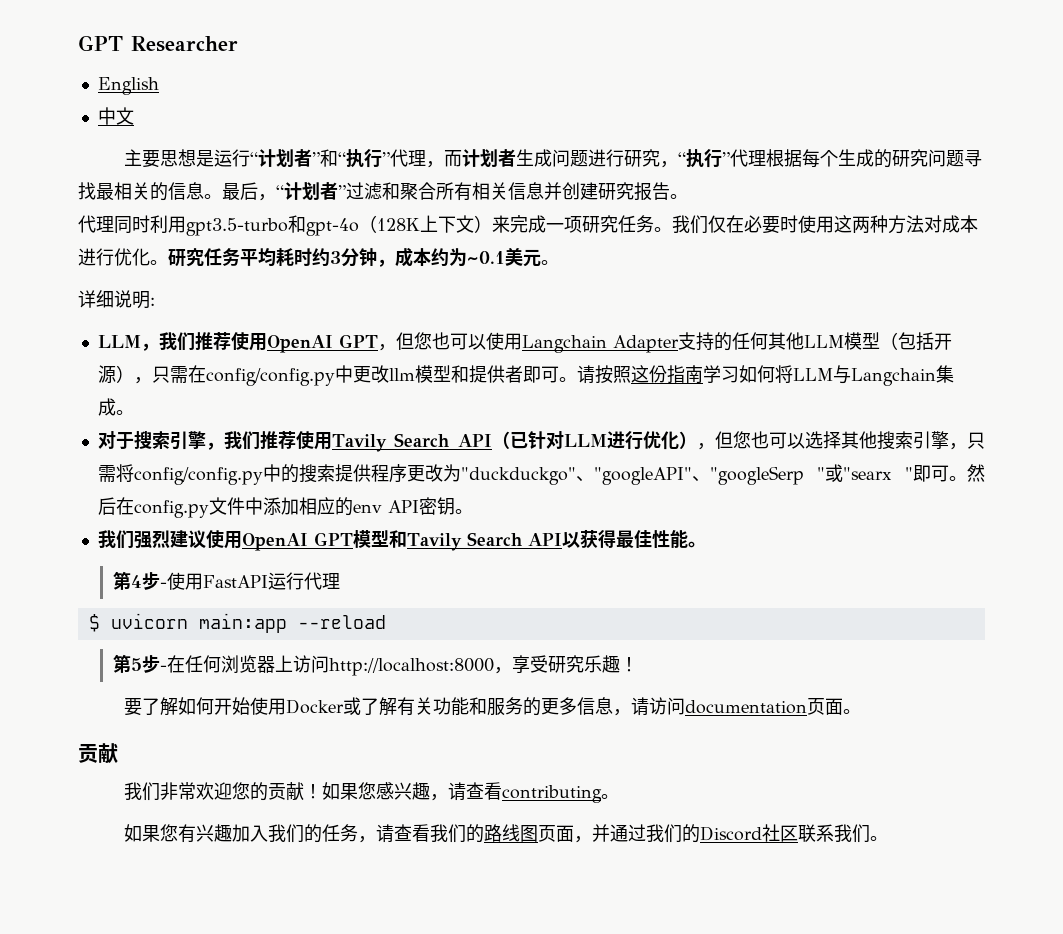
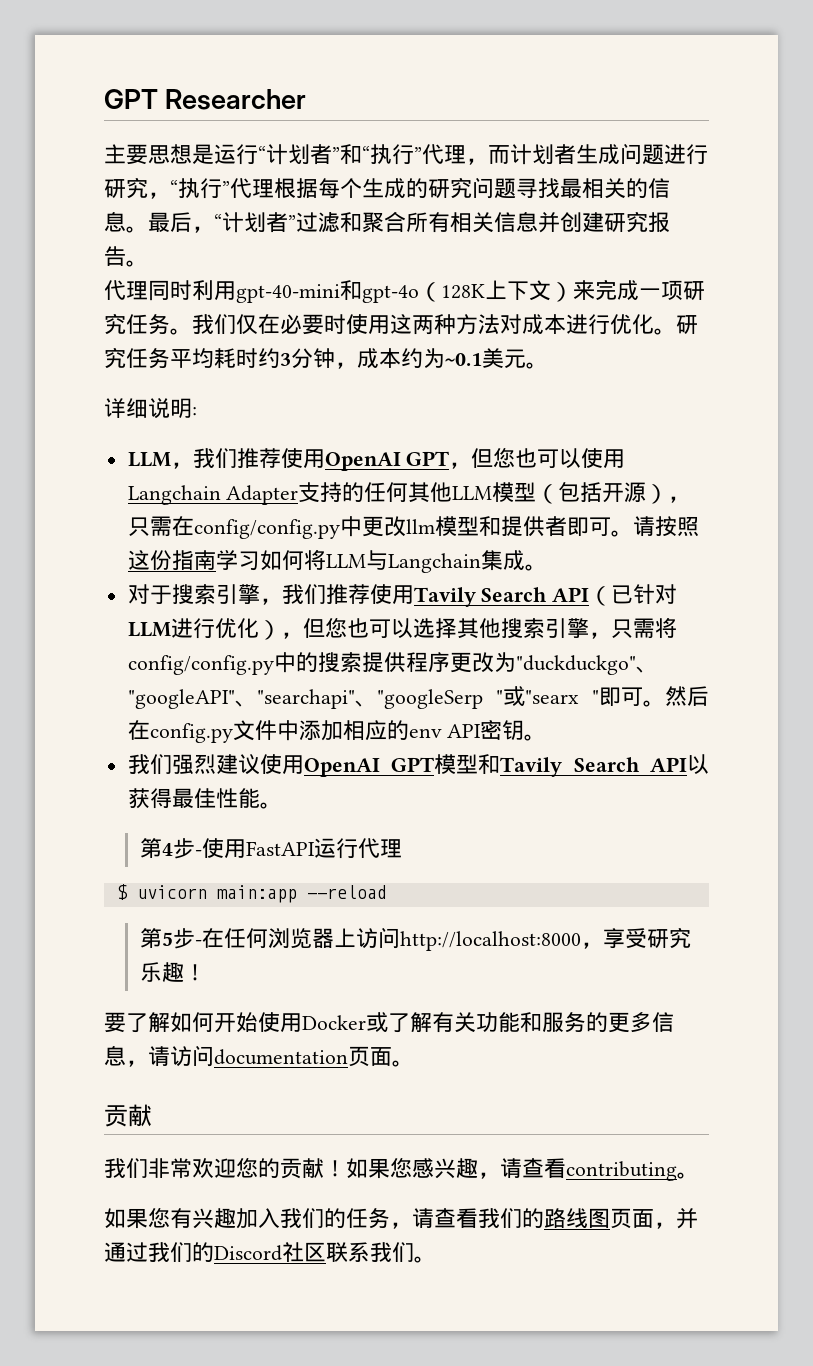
[97,77,159,95] [97,107,134,125] // English // 中文 -> (307, 99) none
[186,218,288,236] gpt3.5-turbo -> [236,284,340,303] gpt-40-mini
(710, 479) none -> [256,689,377,709] "searchapi"、

